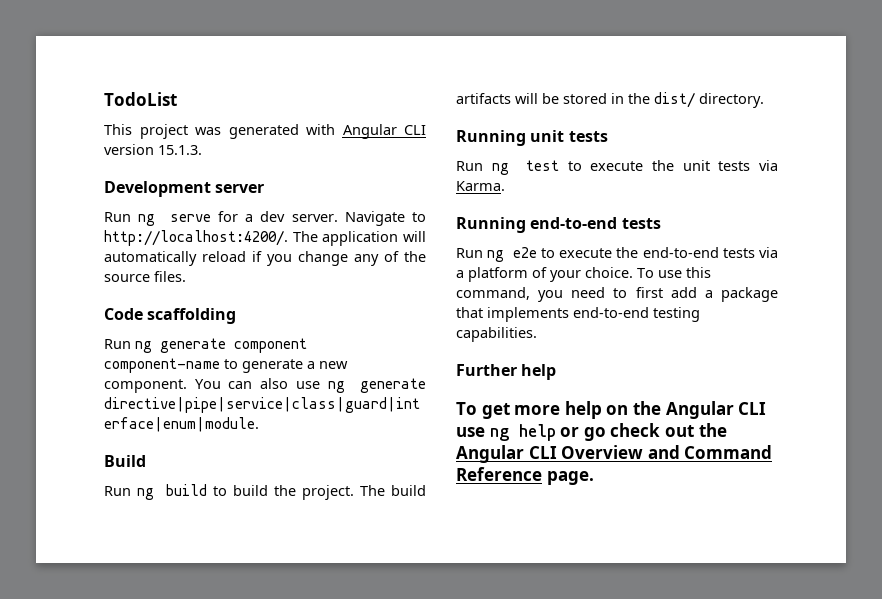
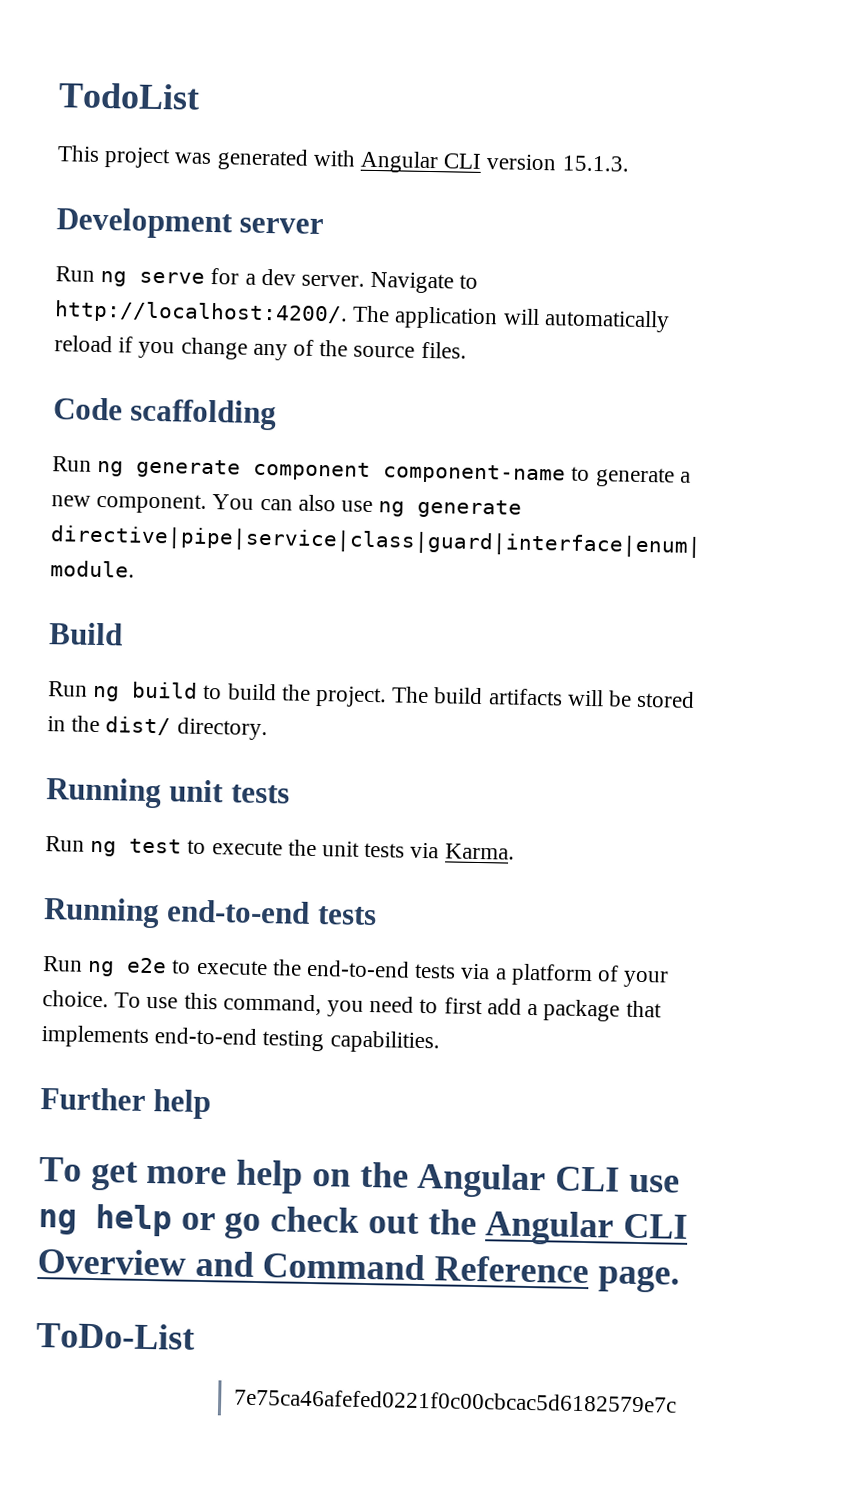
(594, 478) none -> [36,1321,195,1350] [233,1388,677,1413] // ToDo-List // 7e75ca46afefed0221f0c00cbcac5d6182579e7c

